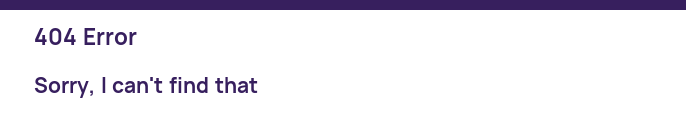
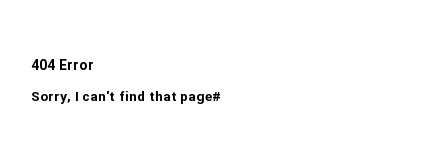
(258, 85) none -> [180,92,222,104] page#

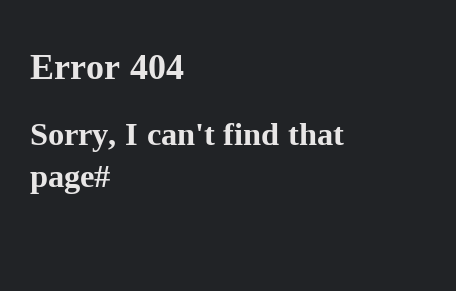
(31, 64) none -> [30,55,120,79] Error
[59,59,94,70] Error -> (184, 67) none

